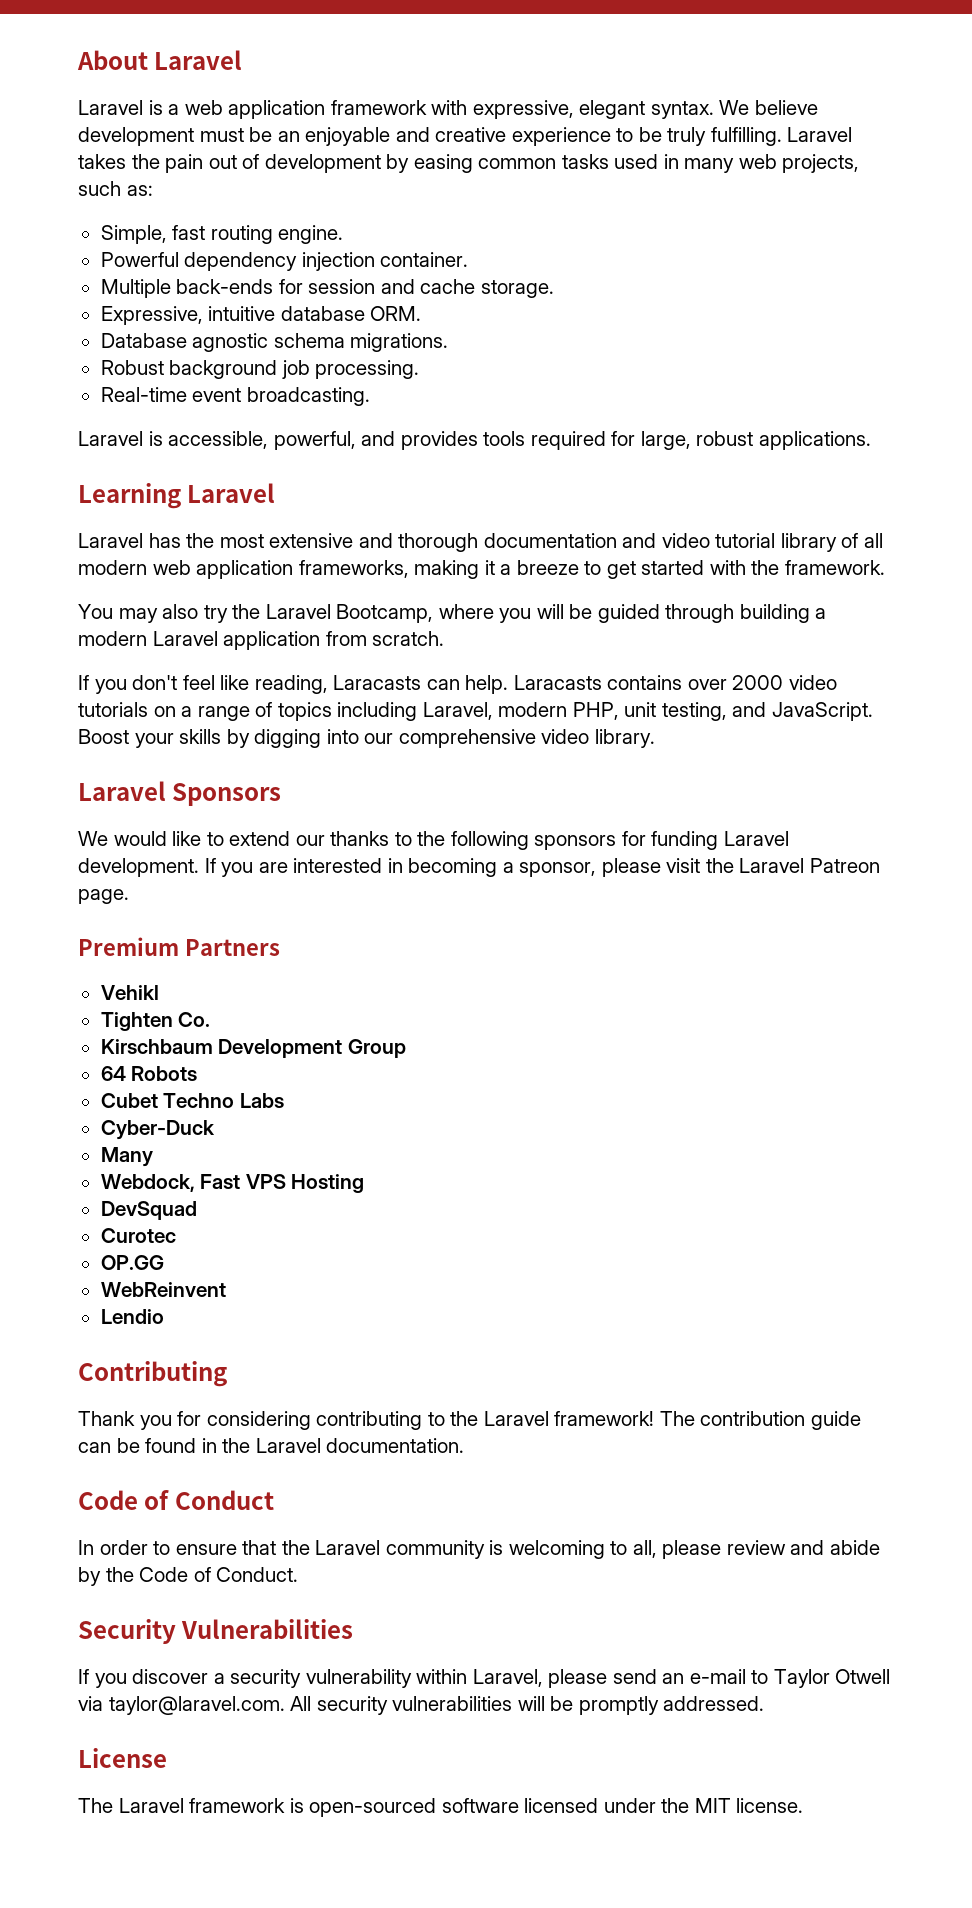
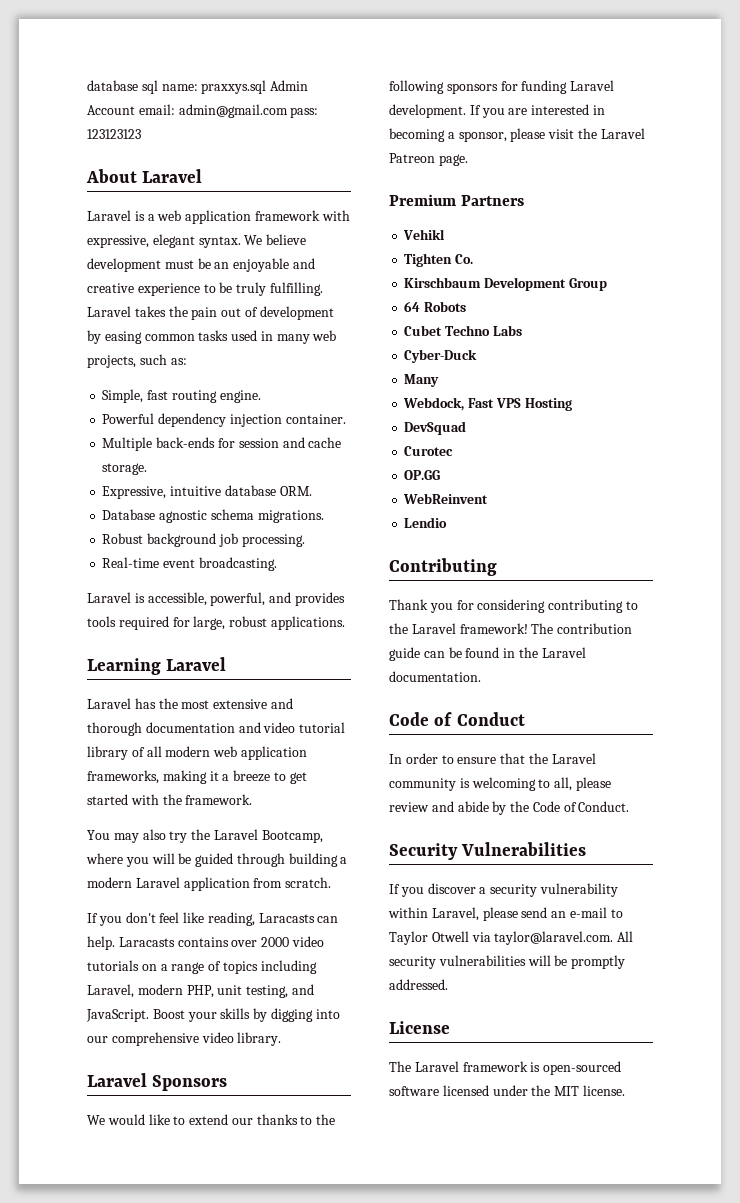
(77, 60) none -> [87,80,309,94] [87,104,319,118] [87,129,141,139] database sql name: praxxys.sql Admin Account email: admin@gmail.com pass: 123123123 //

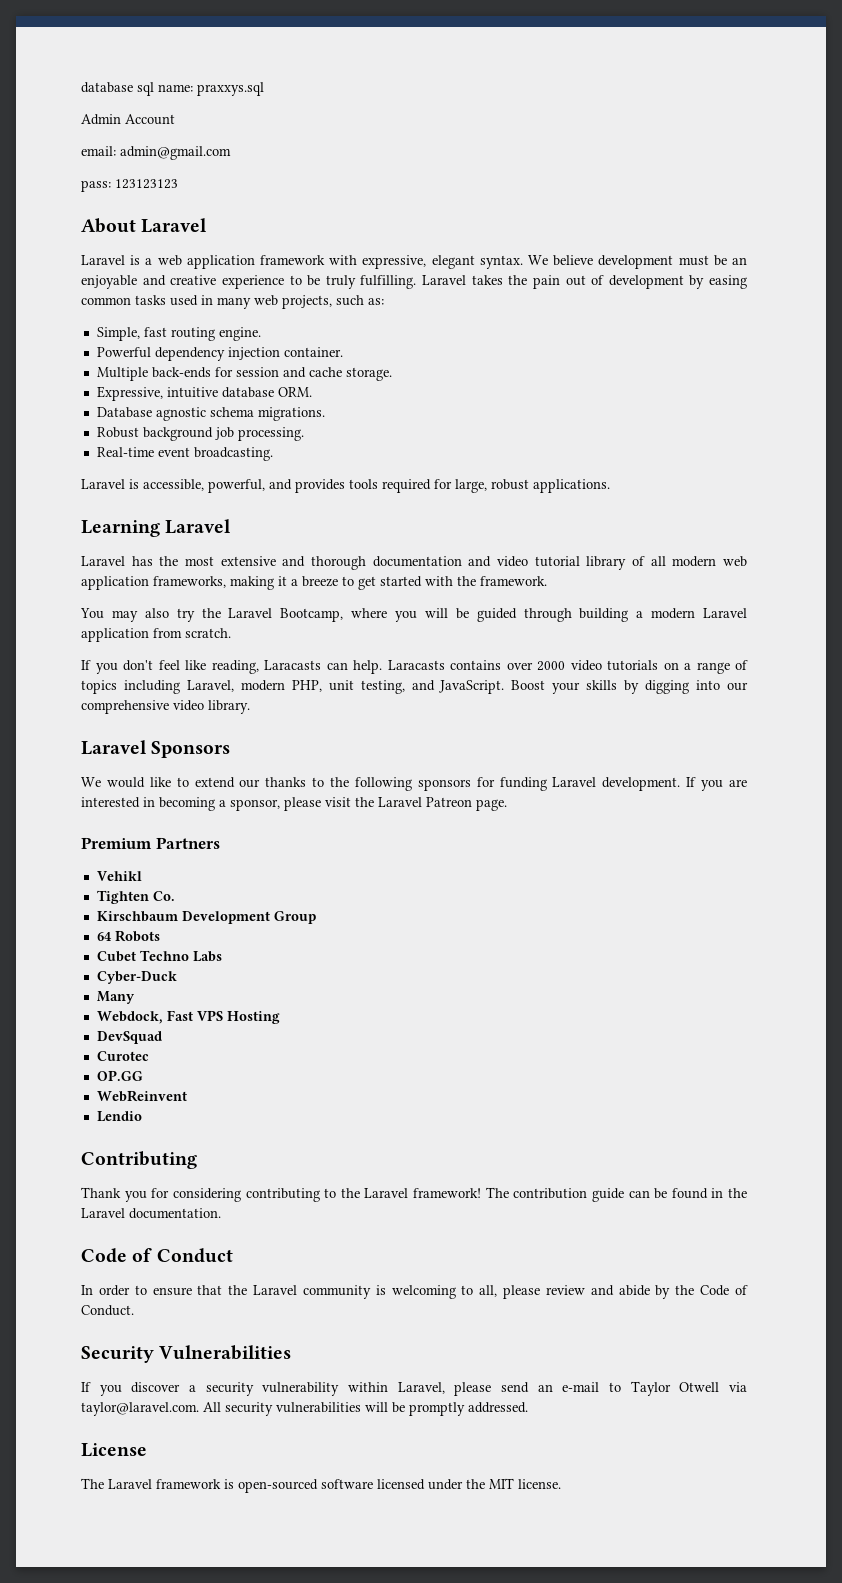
(267, 87) none -> (264, 89) //
(135, 110) none -> (175, 119) //
(288, 111) none -> (231, 153) //

